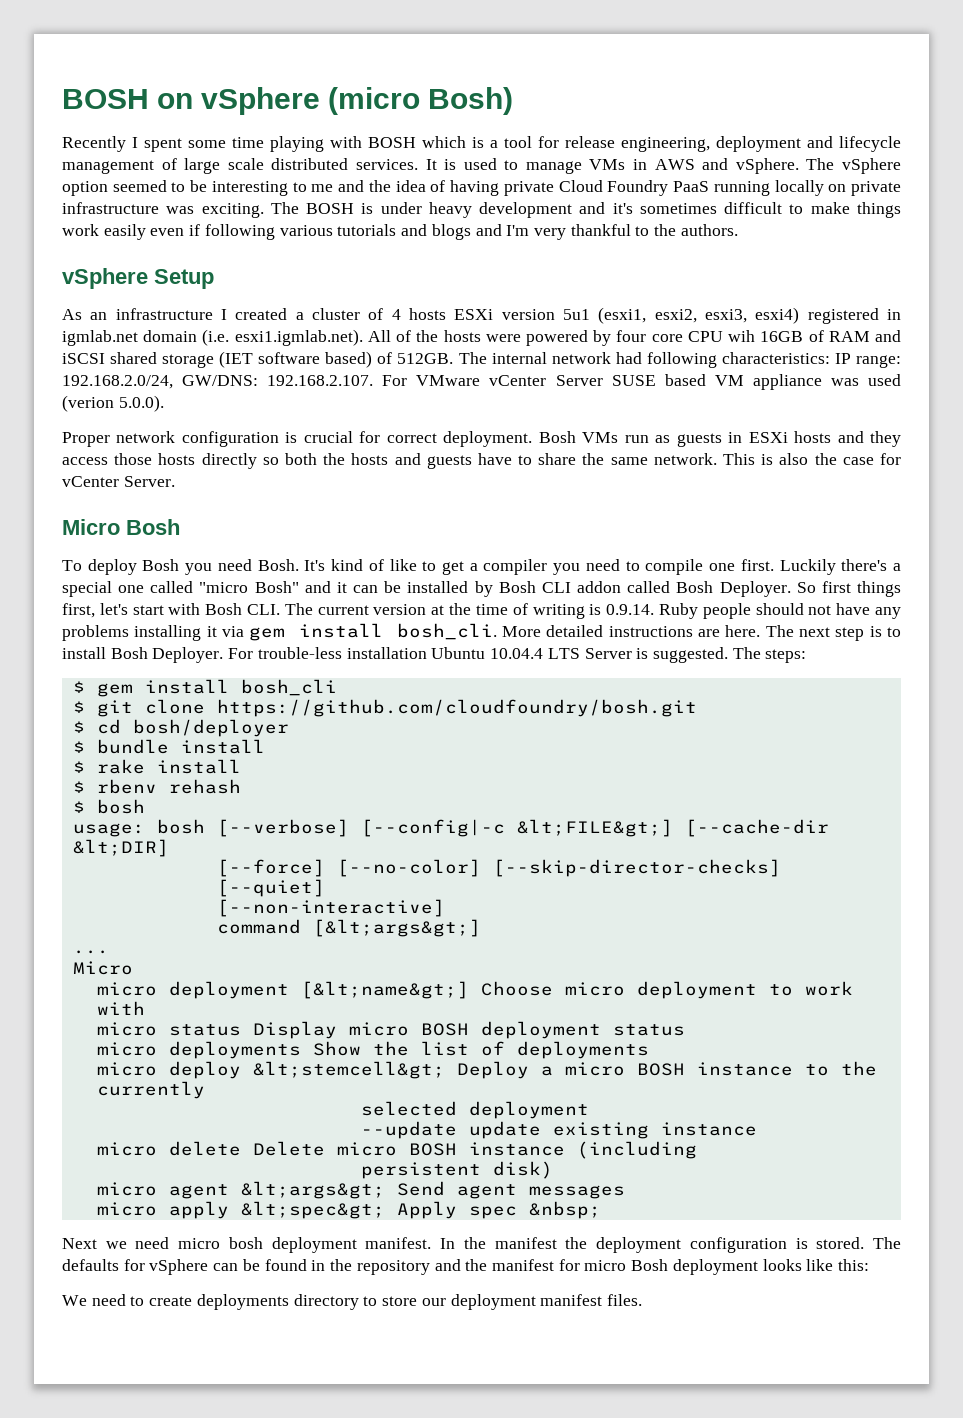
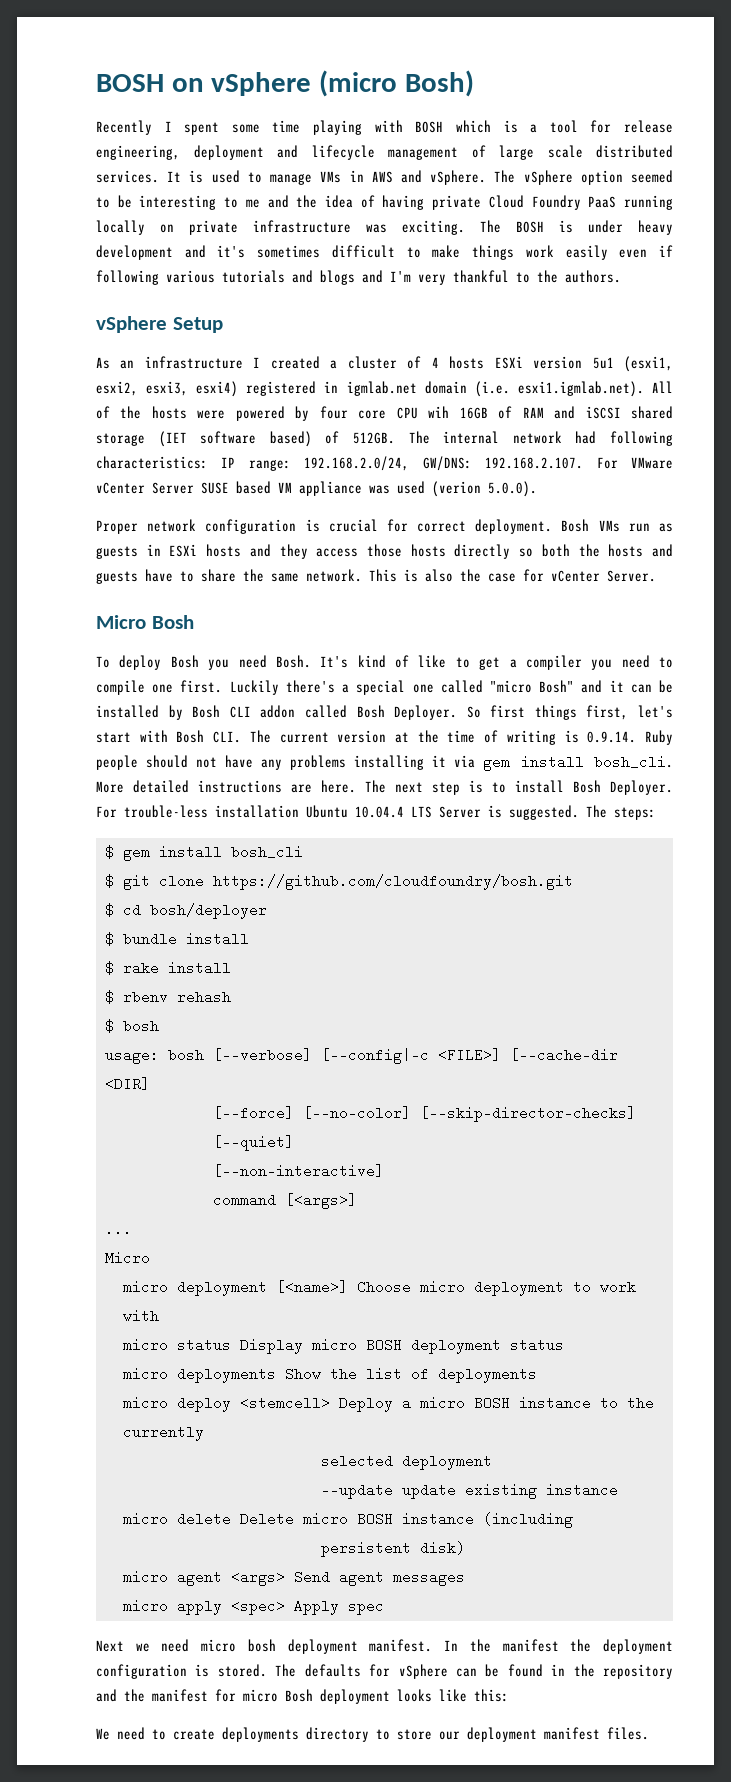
[516,819,829,837] [72,839,169,857] &lt;FILE&gt;] [--cache-dir &lt;DIR] -> [437,1048,618,1062] [104,1077,150,1091] <FILE>] [--cache-dir <DIR]
[312,919,481,937] [&lt;args&gt;] -> [284,1193,357,1209] [<args>]
[300,981,469,999] [&lt;name&gt;] -> [275,1280,348,1294] [<name>]
[252,1061,445,1079] &lt;stemcell&gt; -> [239,1396,330,1410] <stemcell>
[240,1181,385,1199] &lt;args&gt; -> [230,1570,285,1586] <args>
[240,1201,385,1219] &lt;spec&gt; -> [230,1599,285,1615] <spec>
[528,1201,601,1219] &nbsp; -> (384, 1607) none

